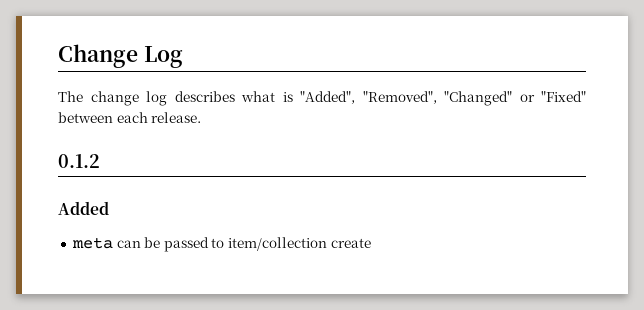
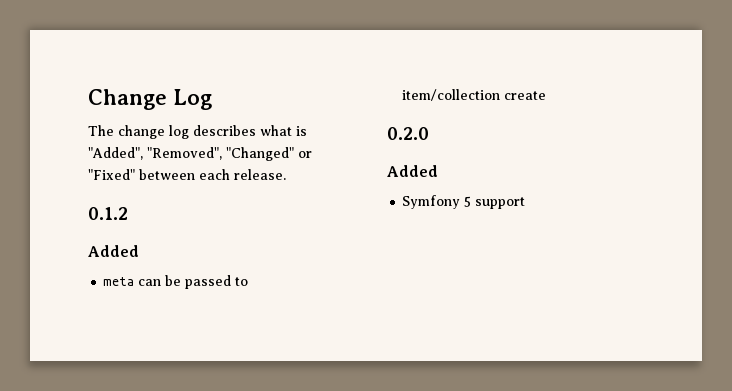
(371, 243) none -> [387,127,429,140] [387,165,438,177] [402,195,526,209] // 0.2.0 // Added // Symfony 5 support

